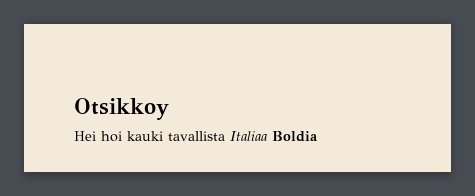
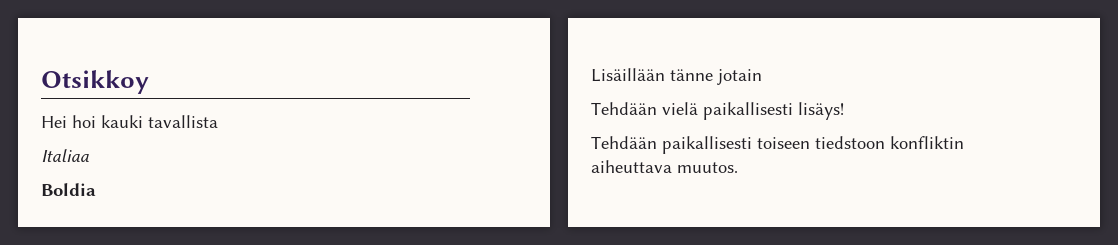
(225, 136) none -> (218, 121) //
(267, 136) none -> (89, 155) //
(318, 136) none -> [591,68,762,85] [591,102,844,120] [591,136,964,154] [591,160,738,173] // Lisäillään tänne jotain // Tehdään vielä paikallisesti lisäys! // Tehdään paikallisesti toiseen tiedstoon konfliktin aiheuttava muutos.

